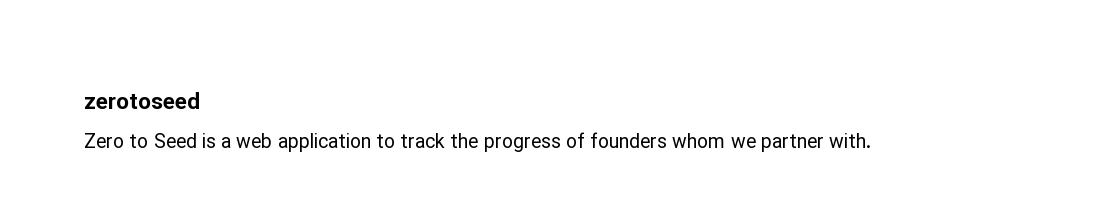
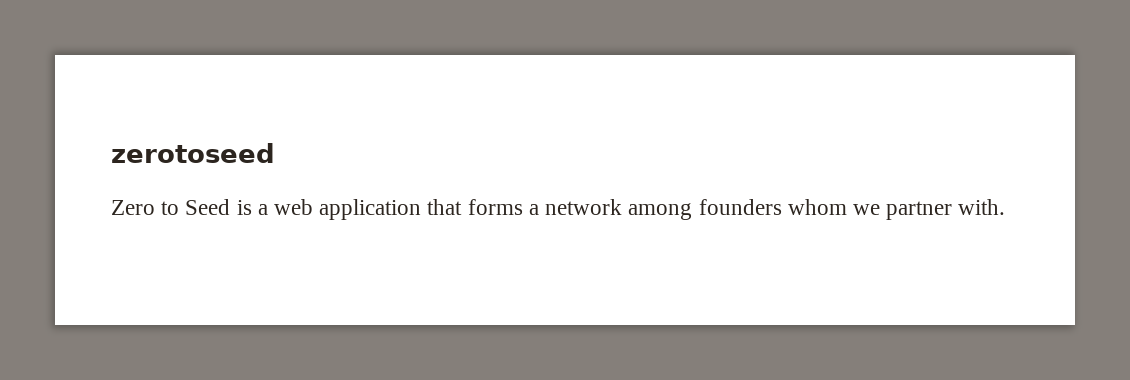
[375,132,585,152] to track the progress of -> [427,199,693,220] that forms a network among

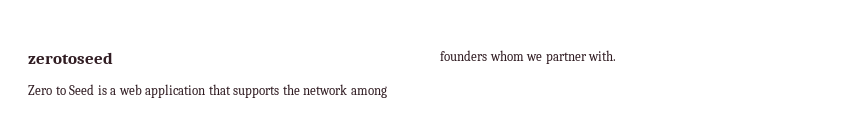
[467,199,539,215] forms a -> [233,84,300,98] supports the

